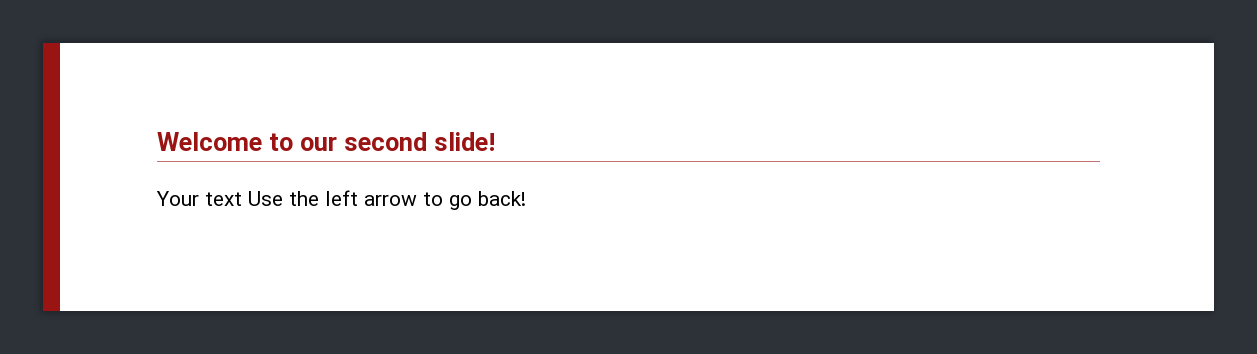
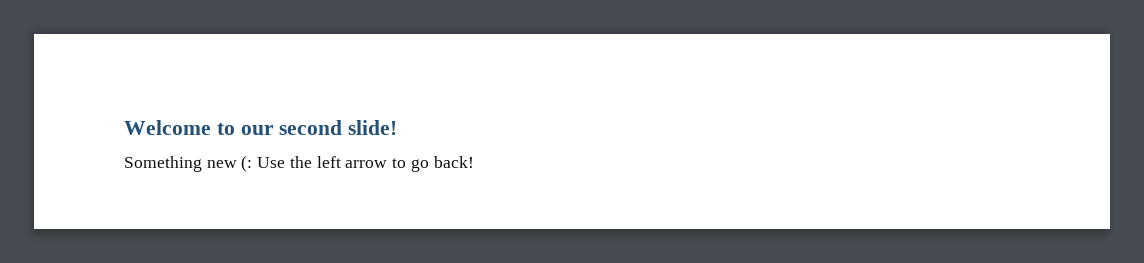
[156,191,242,206] Your text -> [124,155,253,172] Something new (:

